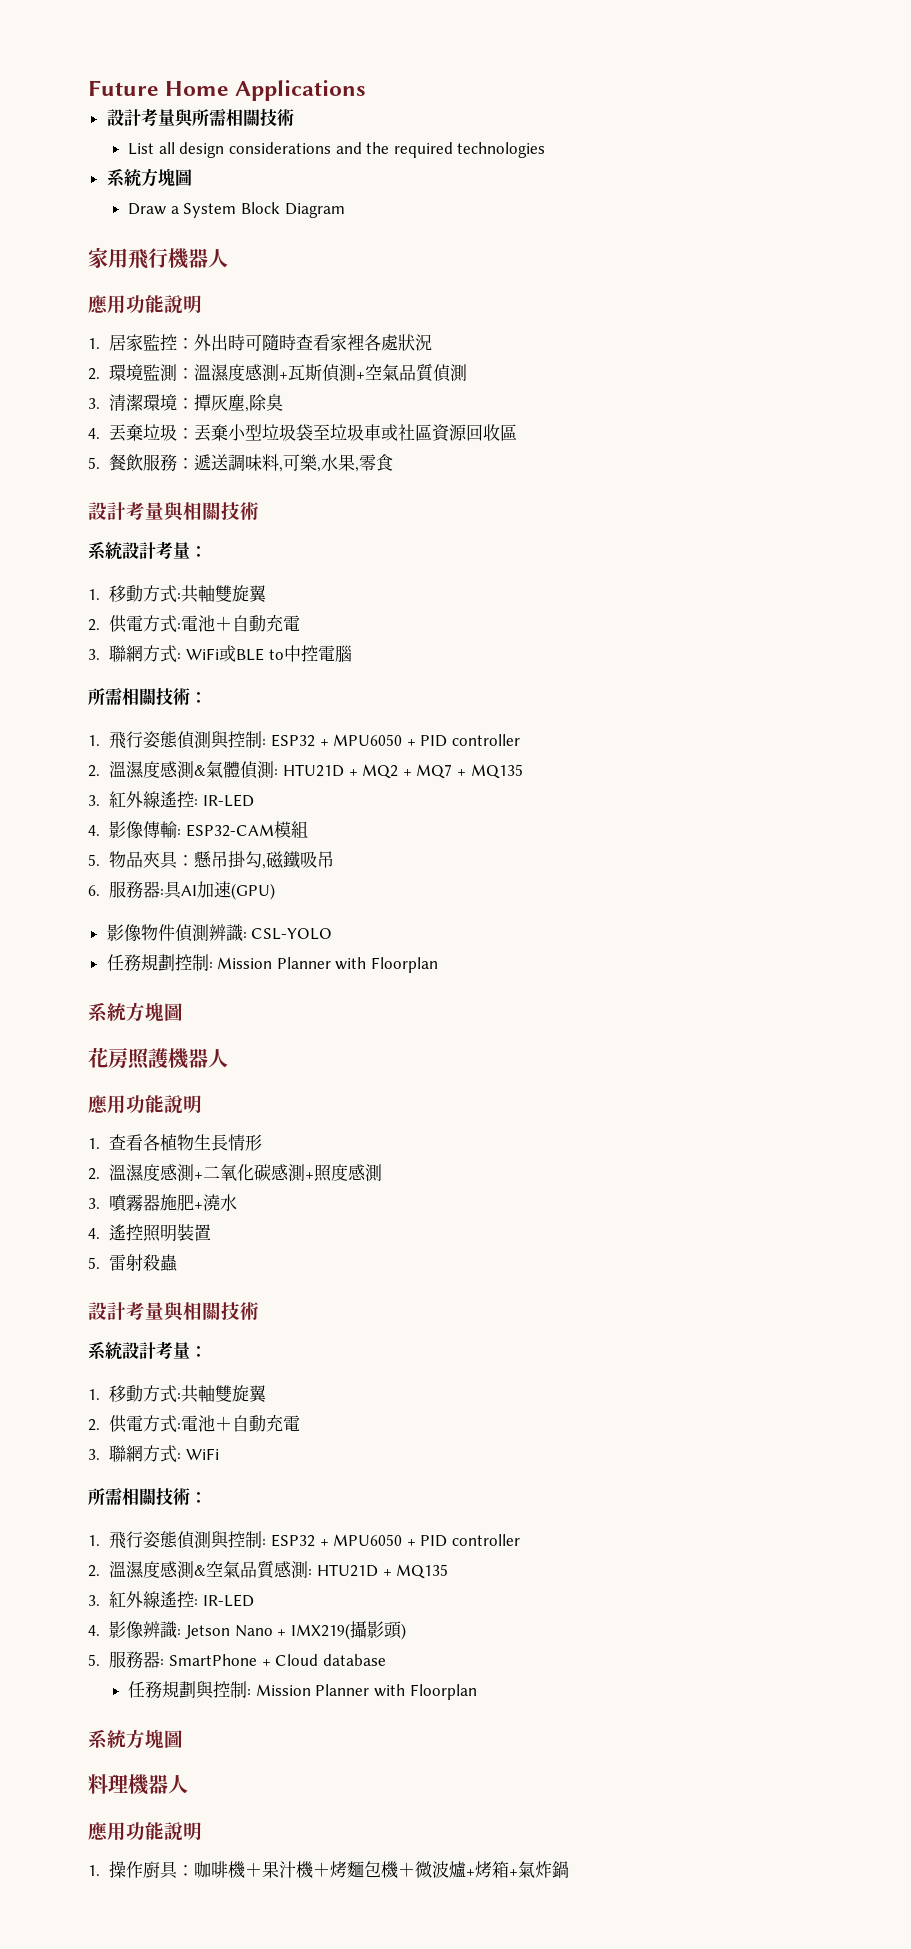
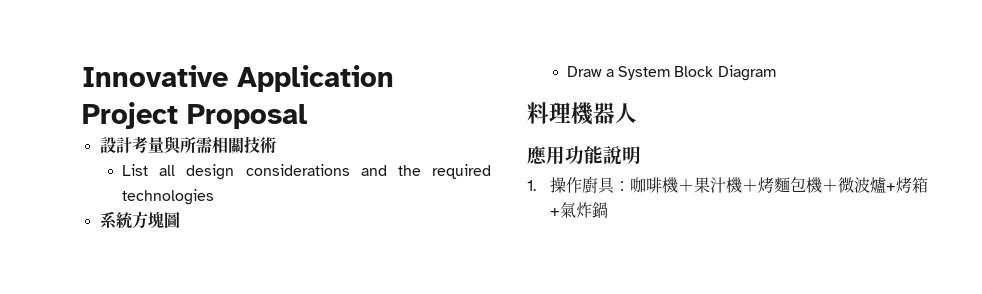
[88,80,367,101] Future Home Applications -> [82,65,394,92] [82,102,308,129] Innovative Application Project Proposal
[88,247,228,269] [88,294,202,314] [88,334,433,352] [88,364,468,382] [88,394,284,412] [88,424,518,442] [88,454,394,472] [88,502,259,522] [88,541,207,560] [88,585,268,603] [88,614,301,633] [88,645,352,663] [88,687,207,705] [88,731,521,749] [88,761,523,779] [88,791,255,808] [88,821,309,839] [88,851,335,869] [88,881,276,900] [106,924,333,942] [106,954,439,973] [88,1002,183,1022] [88,1047,228,1070] [88,1094,202,1114] [88,1134,263,1151] [88,1164,383,1182] [88,1194,238,1212] [88,1224,212,1242] [88,1254,179,1272] [88,1302,259,1322] [88,1341,207,1360] [88,1385,268,1403] [88,1414,301,1433] [88,1445,220,1463] [88,1487,207,1505] [88,1531,521,1549] [88,1561,449,1579] [88,1591,255,1608] [88,1621,406,1640] [88,1651,386,1668] [128,1681,477,1700] [88,1729,183,1749] // 家用飛行機器人 // 應用功能說明 // 1.居家監控：外出時可隨時查看家裡各處狀況 // 2.環境監測：溫濕度感測+瓦斯偵測+空氣品質偵測 // 3.清潔環境：撢灰塵,除臭 // 4.丟棄垃圾：丟棄小型垃圾袋至垃圾車或社區資源回收區 // 5.餐飲服務：遞送調味料,可樂,水果,零食 // 設計考量與相關技術 // 系統設計考量： // 1.移動方式:共軸雙旋翼 // 2.供電方式:電池＋自動充電 // 3.聯網方式: WiFi或BLE to中控電腦 // 所需相關技術： // 1.飛行姿態偵測與控制: ESP32 + MPU6050 + PID controller // 2.溫濕度感測&氣體偵測: HTU21D + MQ2 + MQ7 + MQ135 // 3.紅外線遙控: IR-LED // 4.影像傳輸: ESP32-CAM模組 // 5.物品夾具：懸吊掛勾,磁鐵吸吊 // 6.服務器:具AI加速(GPU) // 影像物件偵測辨識: CSL-YOLO // 任務規劃控制: Mission Planner with Floorplan // 系統方塊圖 // 花房照護機器人 // 應用功能說明 // 1.查看各植物生長情形 // 2.溫濕度感測+二氧化碳感測+照度感測 // 3.噴霧器施肥+澆水 // 4.遙控照明裝置 // 5.雷射殺蟲 // 設計考量與相關技術 // 系統設計考量： // 1.移動方式:共軸雙旋翼 // 2.供電方式:電池＋自動充電 // 3.聯網方式: WiFi // 所需相關技術： // 1.飛行姿態偵測與控制: ESP32 + MPU6050 + PID controller // 2.溫濕度感測&空氣品質感測: HTU21D + MQ135 // 3.紅外線遙控: IR-LED // 4.影像辨識: Jetson Nano + IMX219(攝影頭) // 5.服務器: SmartPhone + Cloud database // 任務規劃與控制: Mission Planner with Floorplan // 系統方塊圖 -> (776, 73) none

